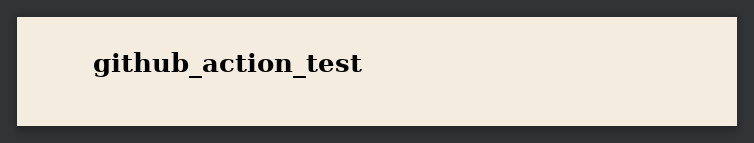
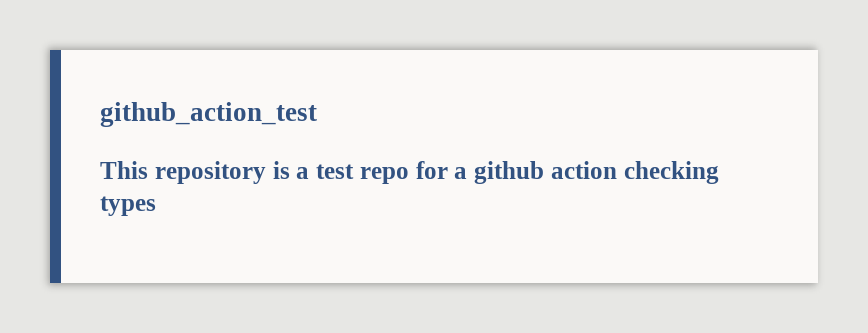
(362, 65) none -> [100,161,719,184] [100,196,156,216] // This repository is a test repo for a github action checking types

